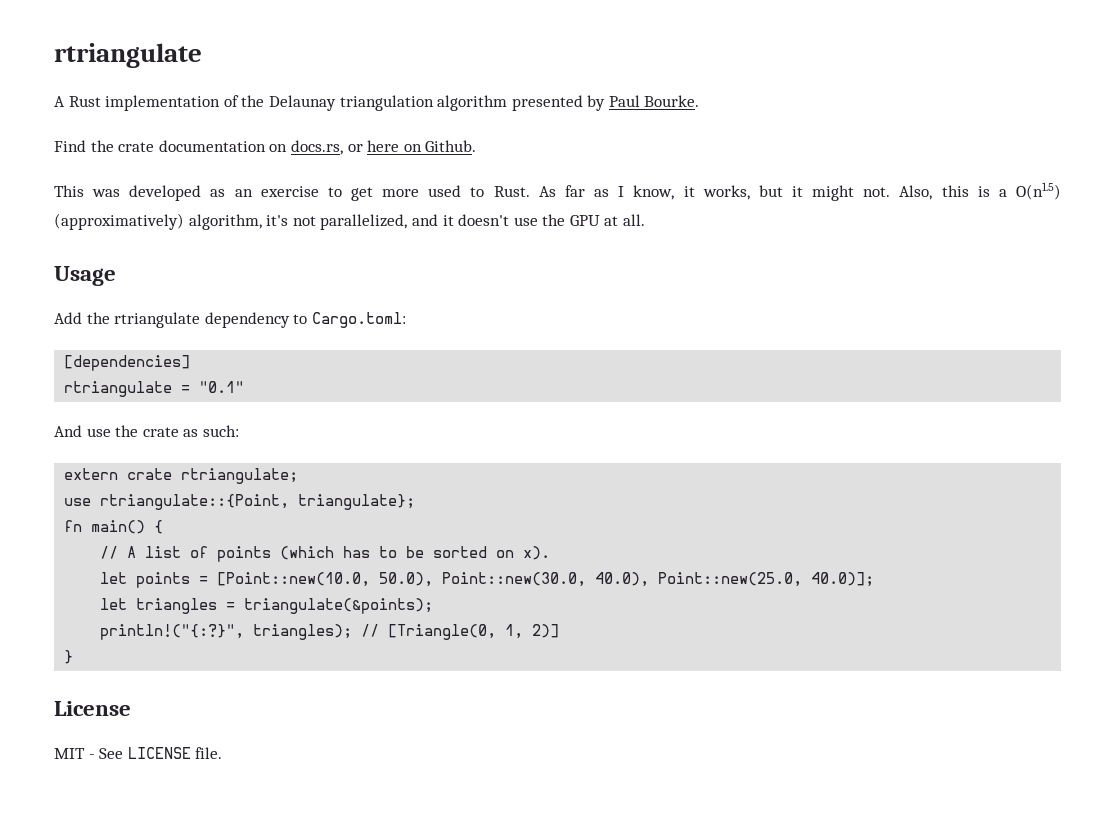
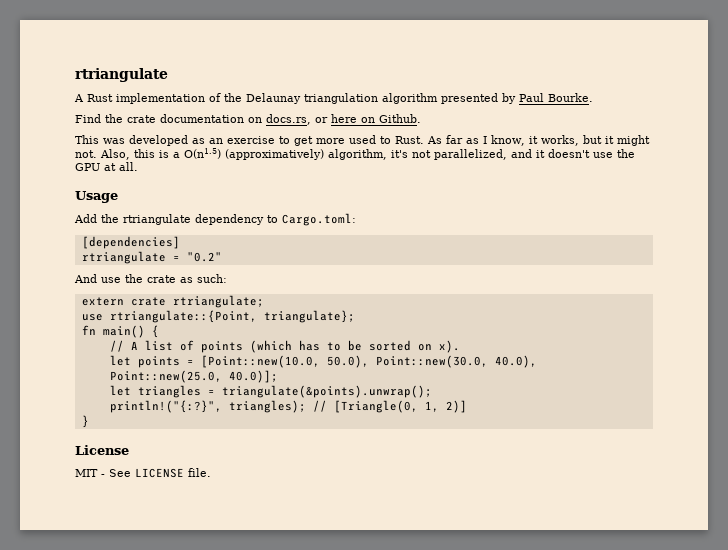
[199,381,245,393] "0.1" -> [186,252,222,262] "0.2"
[244,598,434,614] triangulate(&points); -> [221,385,432,398] triangulate(&points).unwrap();

